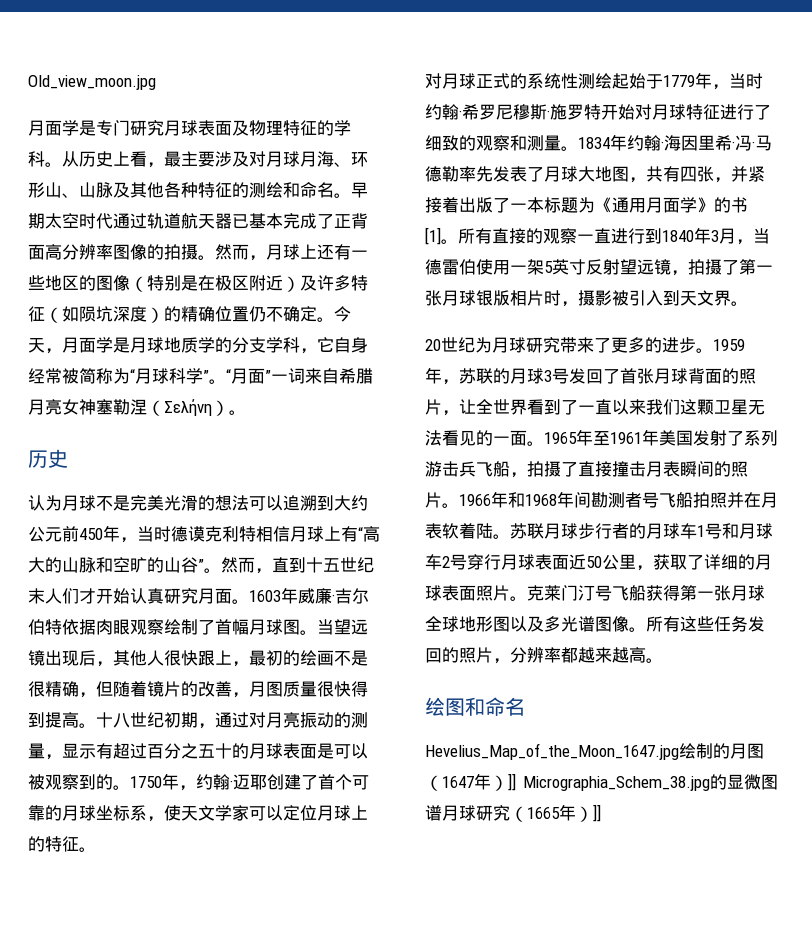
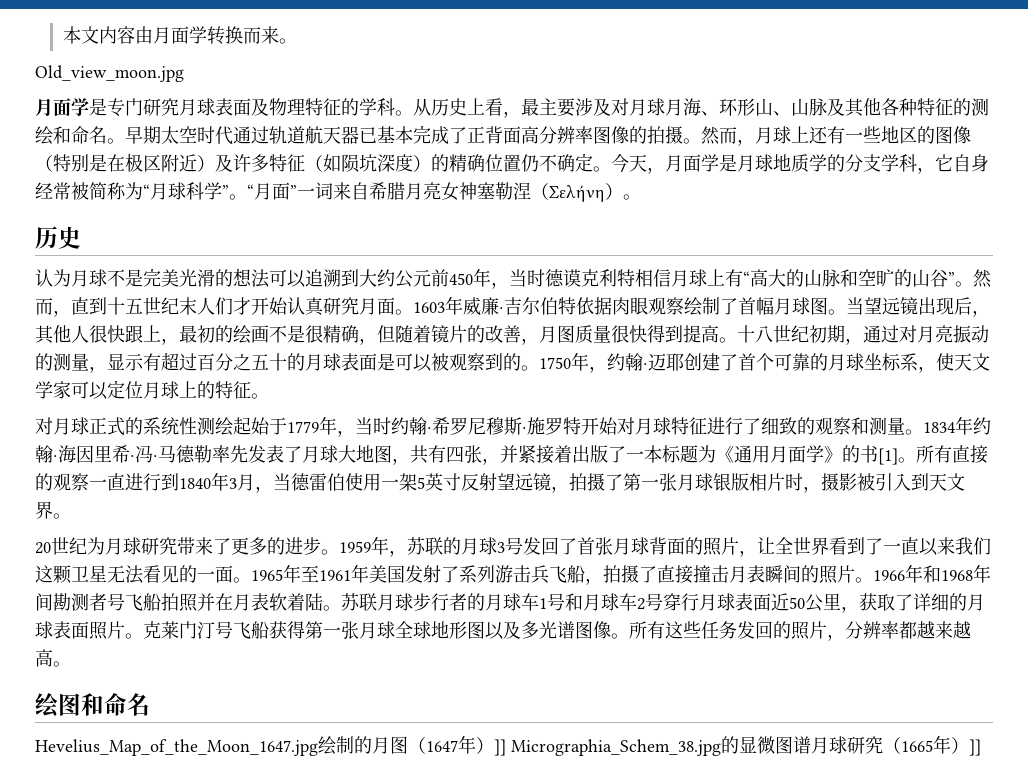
(28, 82) none -> [62,26,297,45] 本文内容由月面学转换而来。 //

